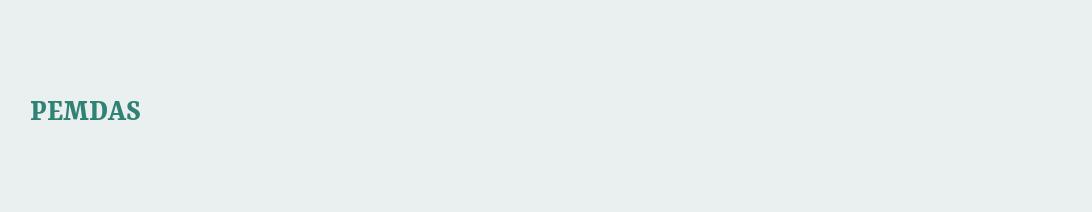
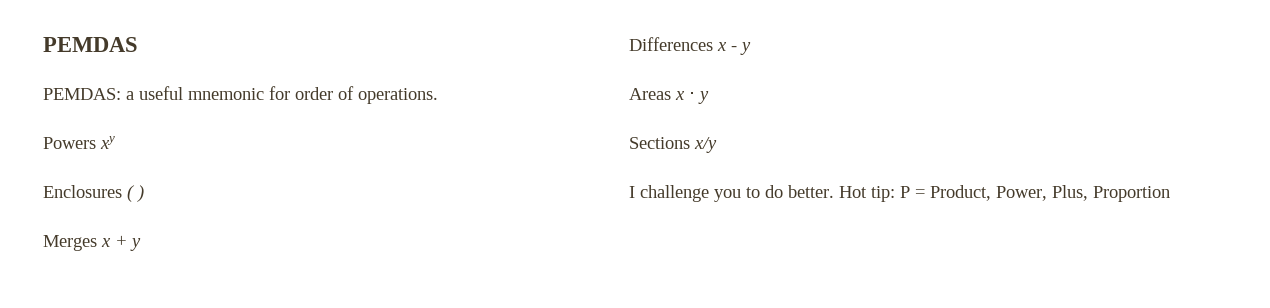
(141, 110) none -> [43,86,438,104] [43,136,115,149] [43,185,144,202] [43,235,141,251] [629,37,751,55] [629,88,709,104] [629,137,717,153] [629,185,1170,202] // PEMDAS: a useful mnemonic for order of operations. // Powers xy // Enclosures ( ) // Merges x + y // Differences x - y // Areas x ⋅ y // Sections x/y // I challenge you to do better. Hot tip: P = Product, Power, Plus, Proportion

